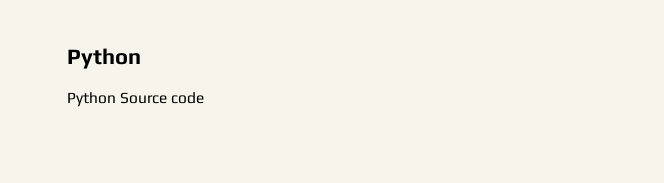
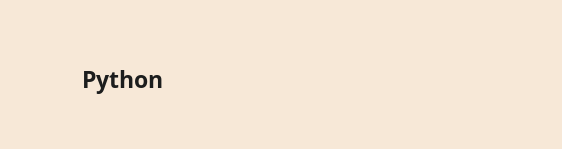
[67,48,141,69] [67,92,205,107] Python // Python Source code -> [82,70,163,94] Python

